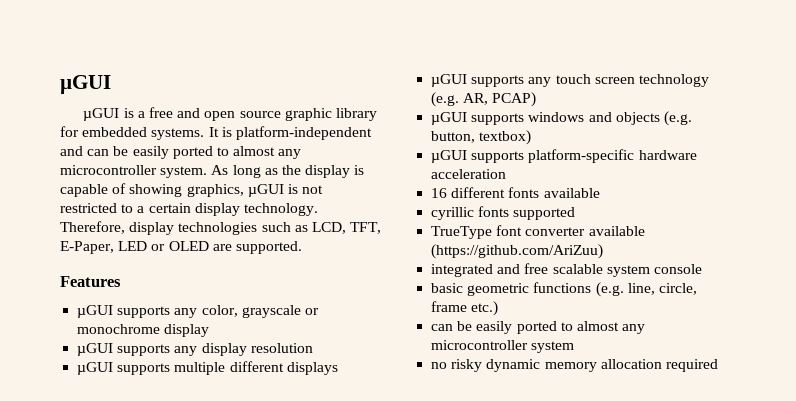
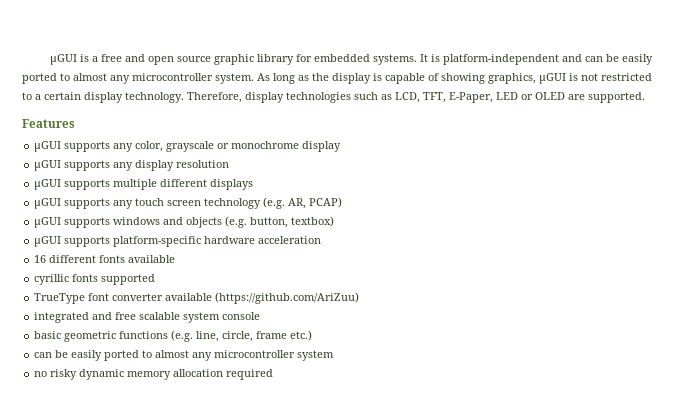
[60,75,111,94] [83,108,120,121] µGUI // µGUI -> [50,54,78,65] µGUI

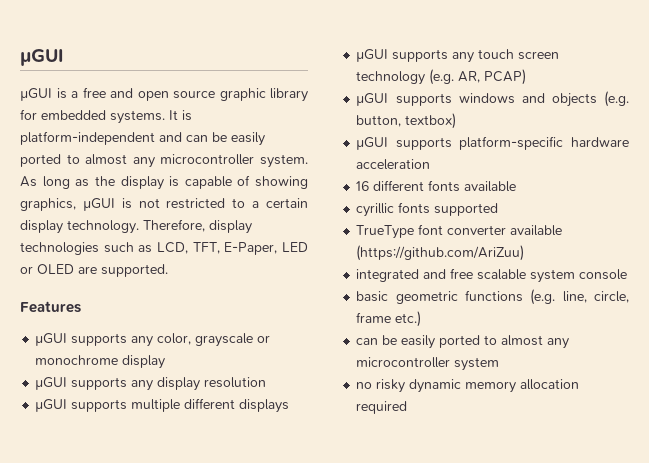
[50,54,78,65] µGUI -> [20,49,64,66] [20,88,52,101] µGUI // µGUI

